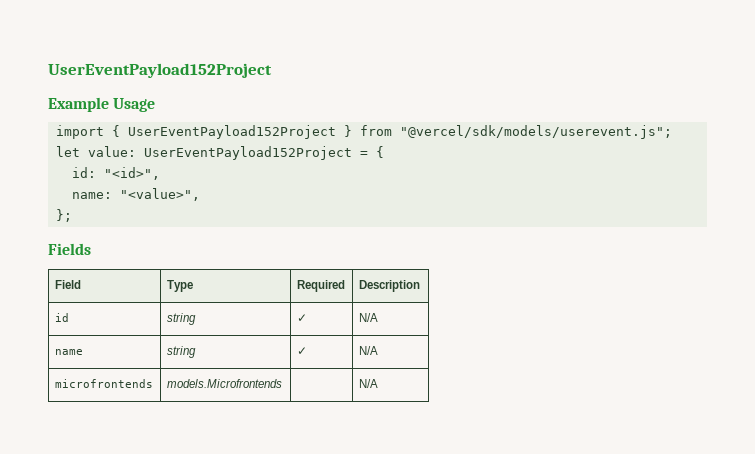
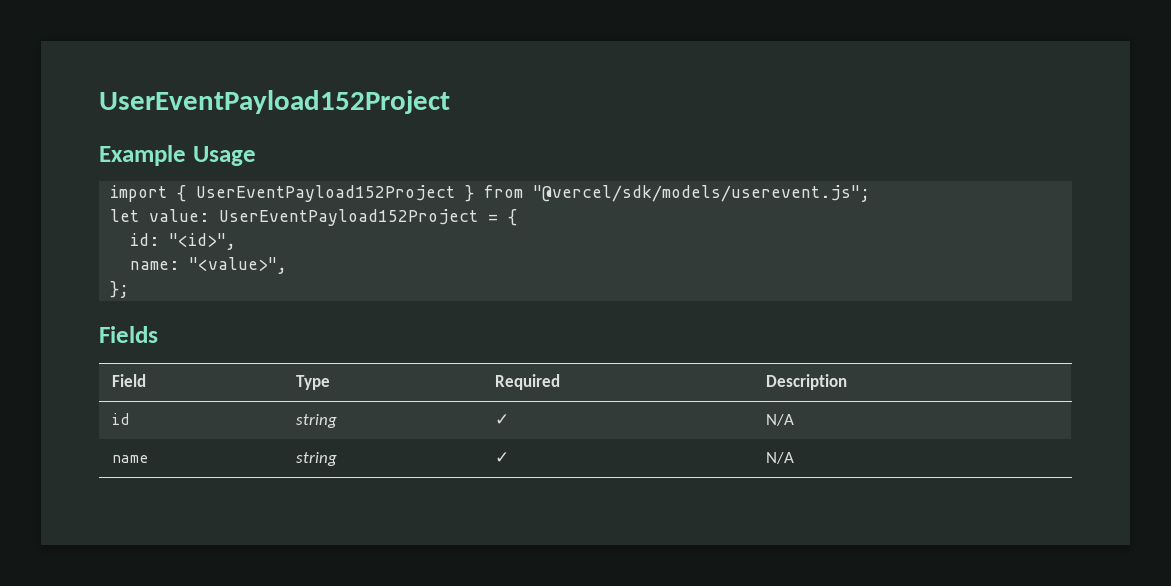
[54,379,153,388] [166,379,282,388] [358,379,378,388] // microfrontends | models.Microfrontends | | N/A -> (794, 458) none

